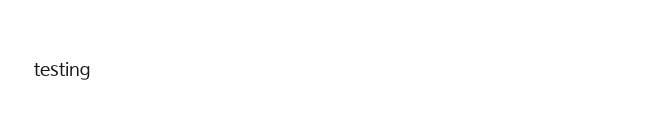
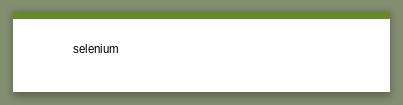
[34,62,91,80] testing -> [73,44,119,53] selenium

